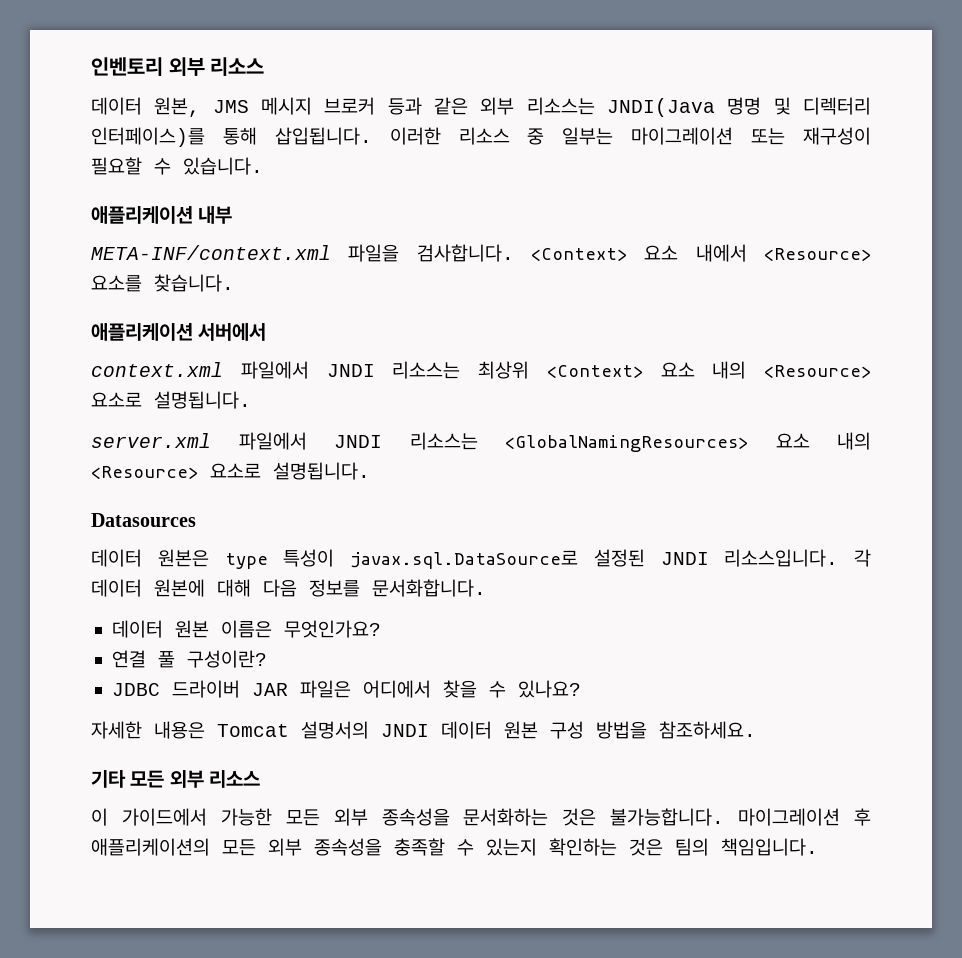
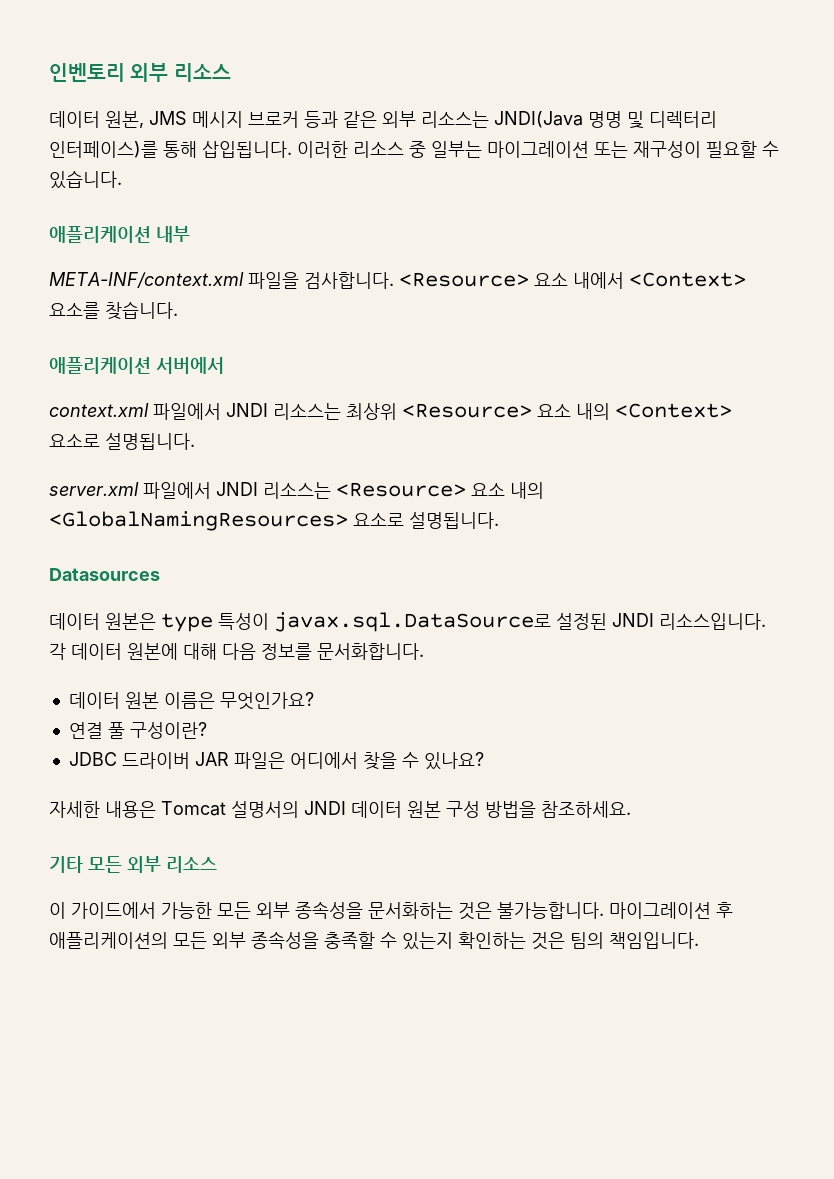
[531,248,627,261] <Context> -> [399,272,529,287] <Resource>
[764,248,872,261] <Resource> -> [629,272,746,287] <Context>
[546,361,871,379] <Context> 요소 내의 <Resource> -> [402,403,732,420] <Resource> 요소 내의 <Context>
[505,432,871,452] [91,466,198,479] <GlobalNamingResources> 요소 내의 <Resource> -> [336,482,544,499] [49,511,348,531] <Resource> 요소 내의 <GlobalNamingResources>

